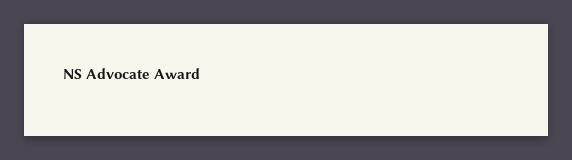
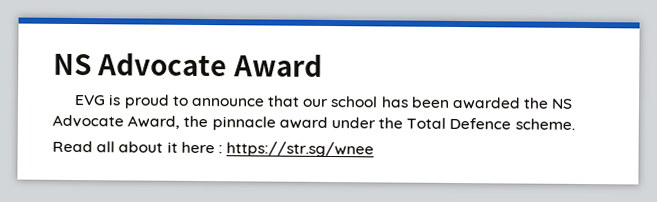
(201, 73) none -> [74,94,574,110] [52,114,575,131] [52,140,375,158] // EVG is proud to announce that our school has been awarded the NS Advocate Award, the pinnacle award under the Total Defence scheme. // Read all about it here : https://str.sg/wnee

